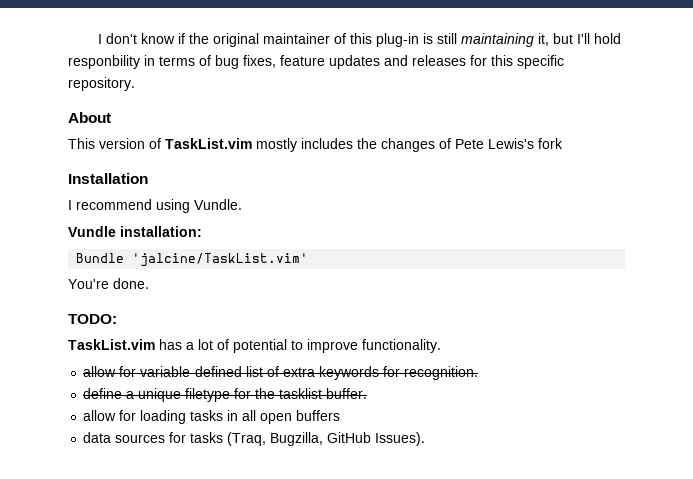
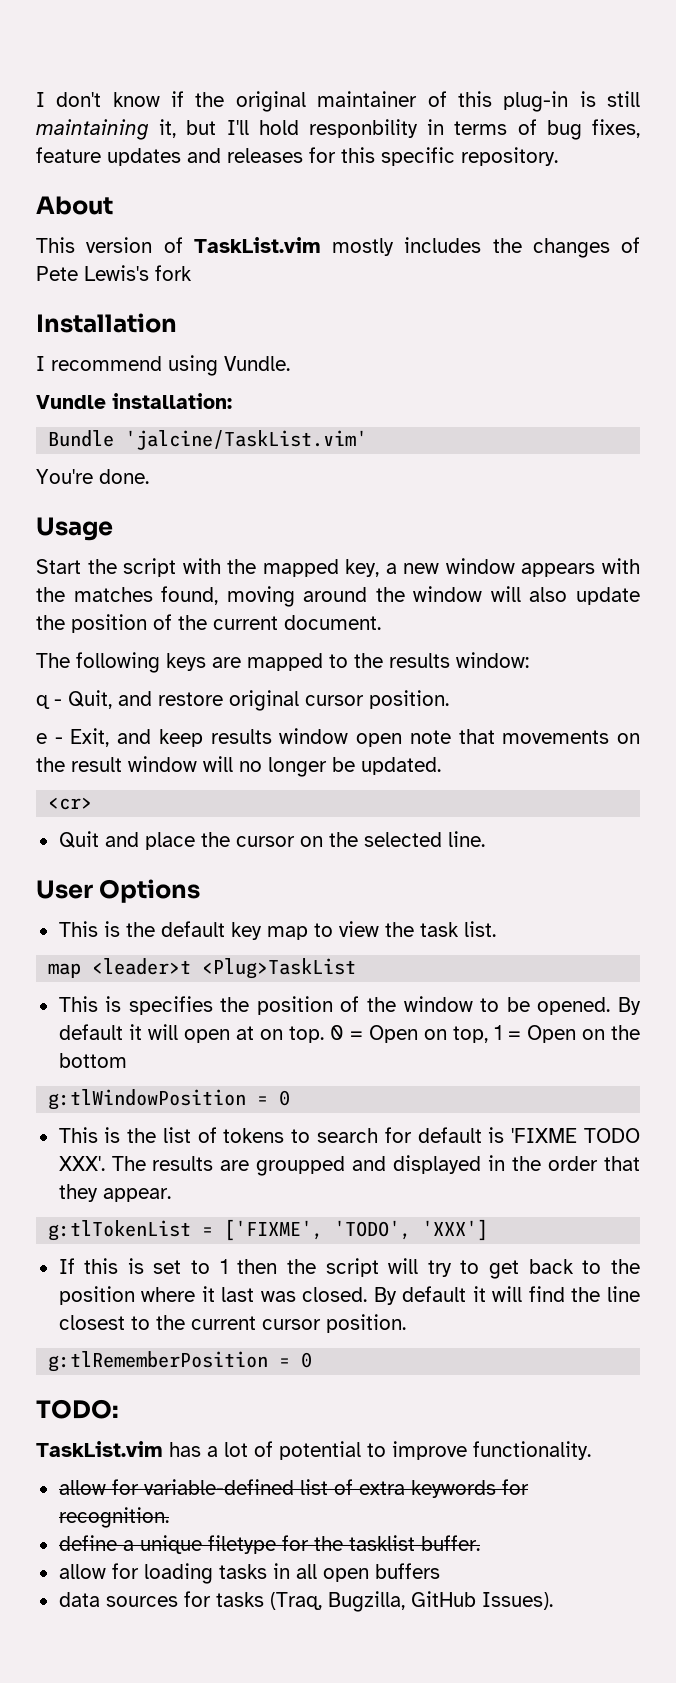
(149, 283) none -> [36,517,113,541] [36,558,640,577] [36,586,640,607] [36,614,381,633] [36,652,529,673] [36,690,449,711] [36,728,641,747] [36,756,441,777] [48,797,93,810] [58,831,485,850] [36,879,201,903] [58,921,496,940] [48,958,357,979] [58,996,641,1015] [58,1024,640,1043] [58,1053,127,1068] [48,1089,291,1110] [58,1127,641,1143] [58,1155,640,1176] [58,1184,171,1202] [48,1219,489,1241] [58,1258,640,1279] [58,1286,641,1305] [58,1314,406,1333] [48,1351,313,1372] // Usage // Start the script with the mapped key, a new window appears with the matches found, moving around the window will also update the position of the current document. // The following keys are mapped to the results window: // q - Quit, and restore original cursor position. // e - Exit, and keep results window open note that movements on the result window will no longer be updated. // <cr> // Quit and place the cursor on the selected line. // User Options // This is the default key map to view the task list. // map <leader>t <Plug>TaskList // This is specifies the position of the window to be opened. By default it will open at on top. 0 = Open on top, 1 = Open on the bottom // g:tlWindowPosition = 0 // This is the list of tokens to search for default is 'FIXME TODO XXX'. The results are groupped and displayed in the order that they appear. // g:tlTokenList = ['FIXME', 'TODO', 'XXX'] // If this is set to 1 then the script will try to get back to the position where it last was closed. By default it will find the line closest to the current cursor position. // g:tlRememberPosition = 0

